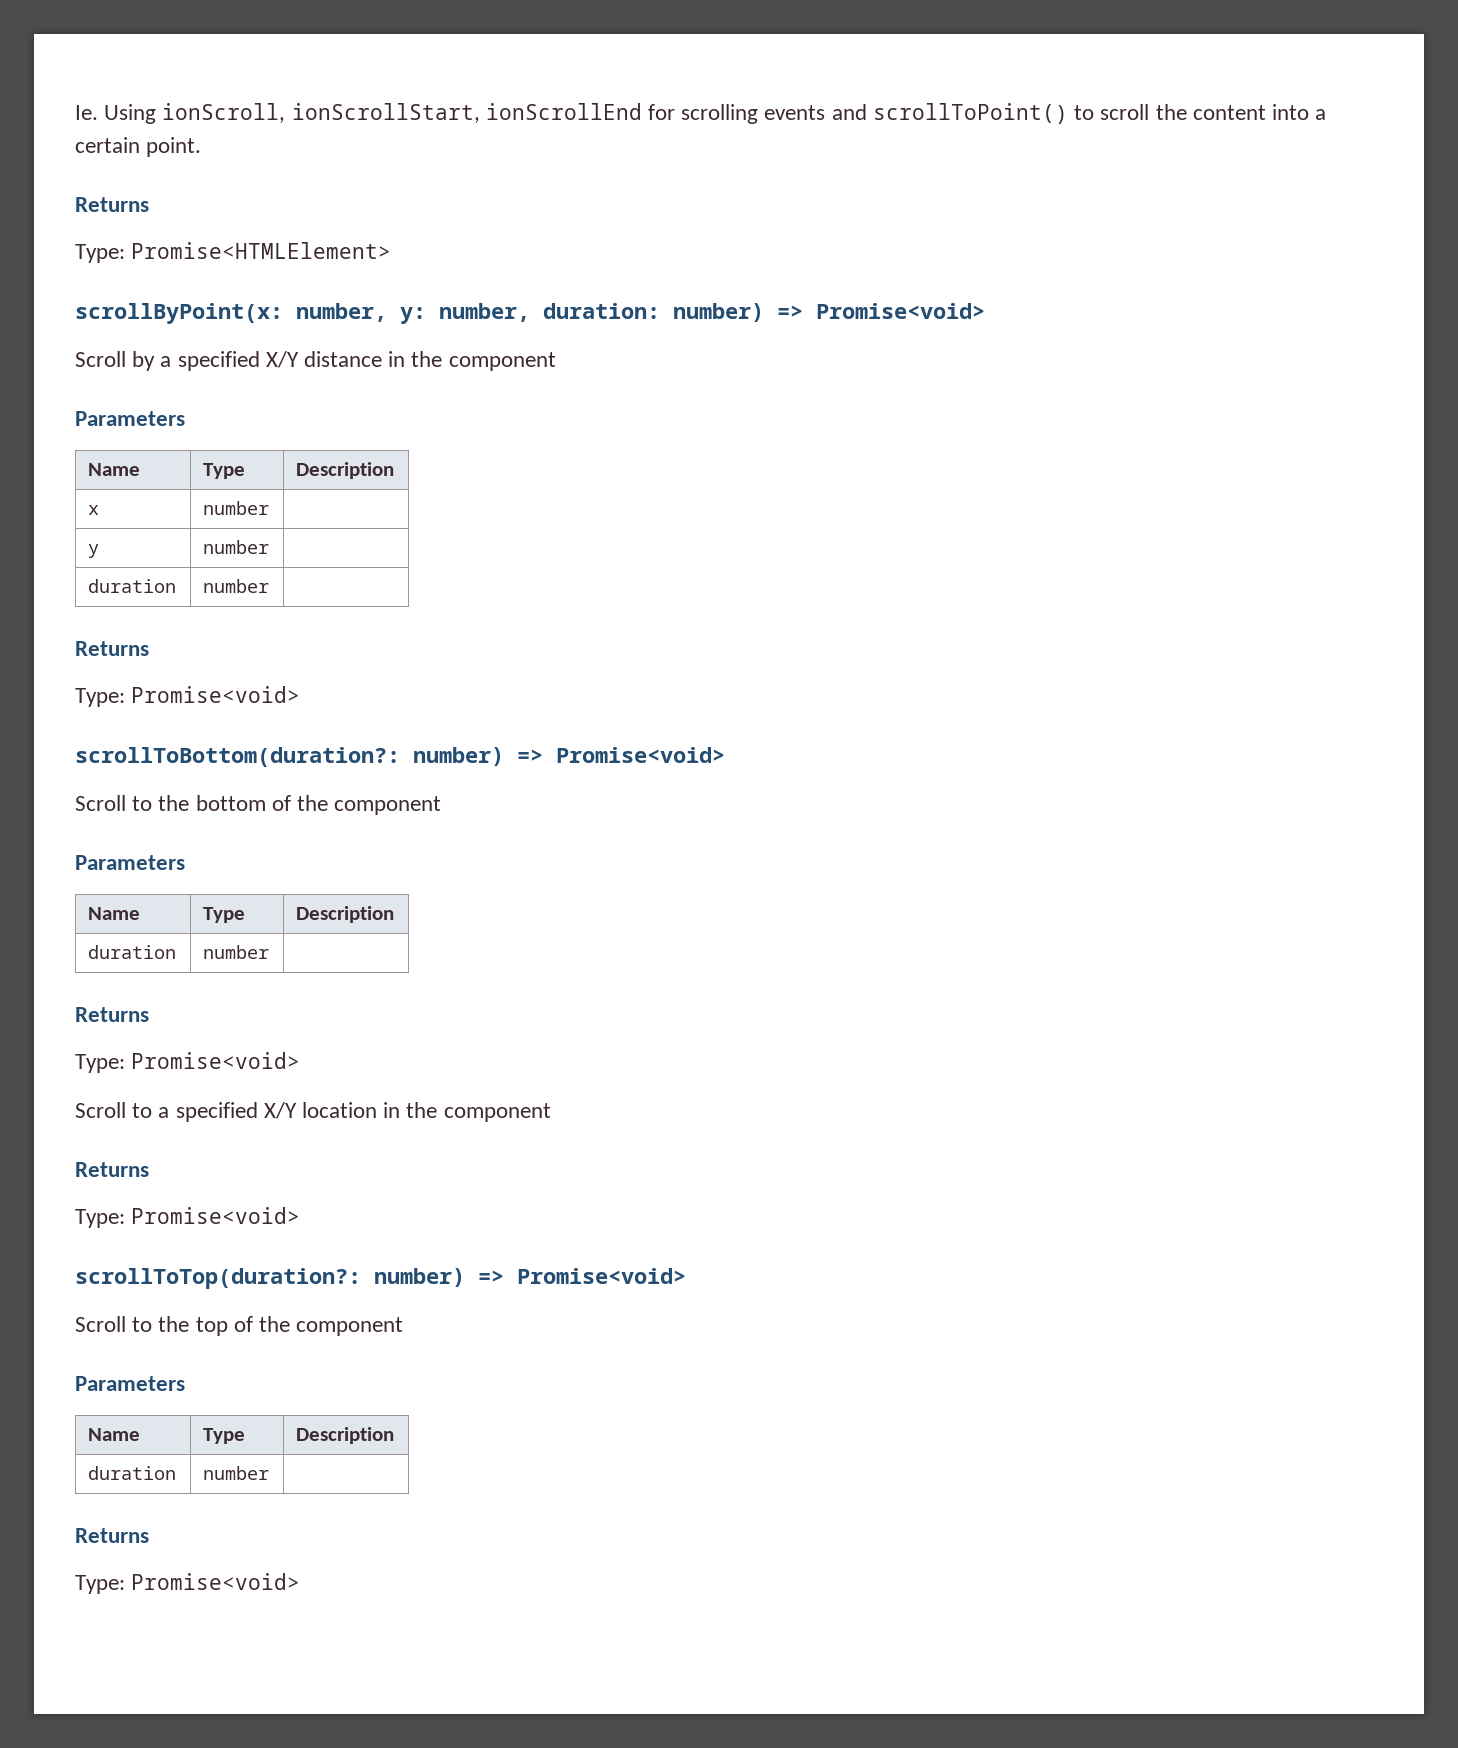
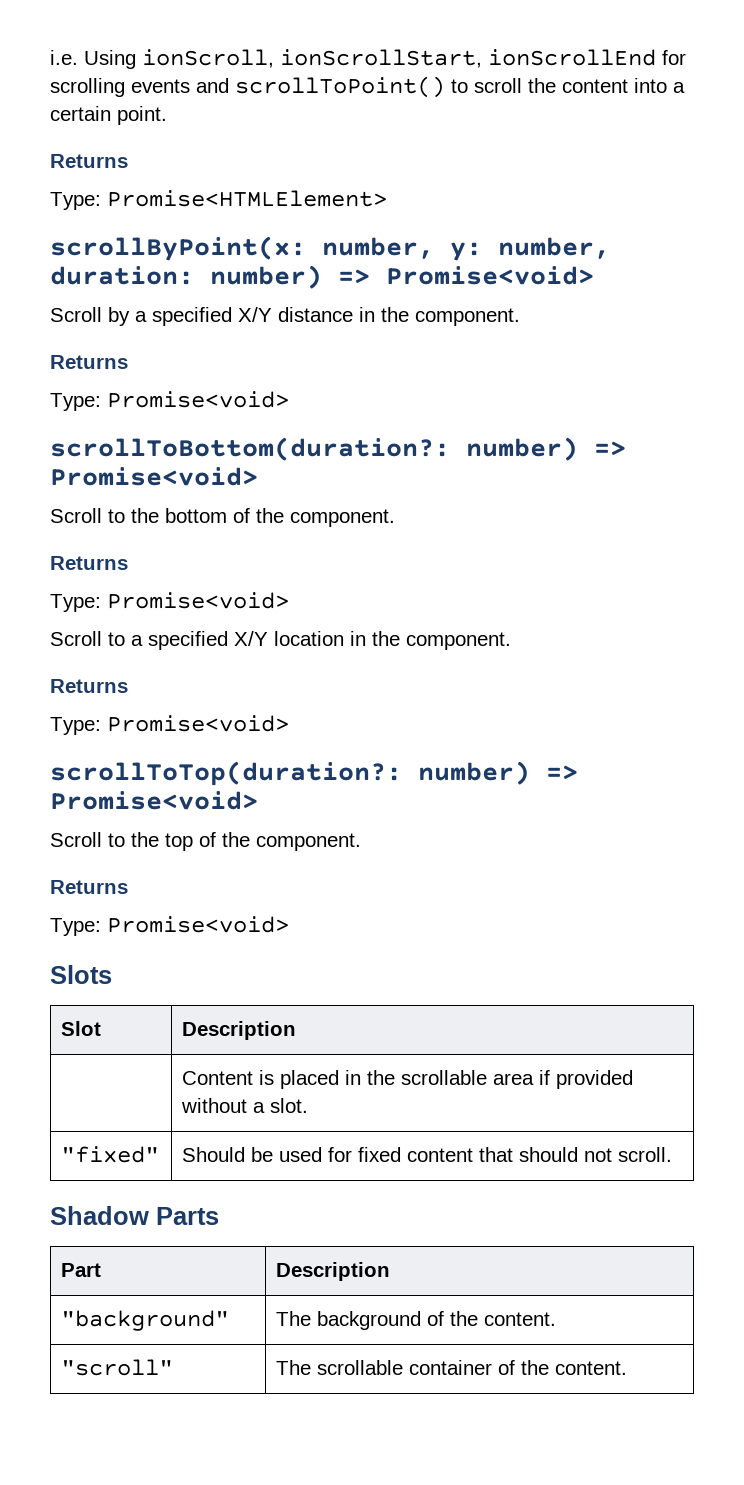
[75,105,98,120] Ie. -> [50,50,78,65] i.e.
[448,352,556,371] [75,411,185,426] [88,463,141,476] [203,463,246,479] [296,462,395,479] [88,505,100,515] [203,501,270,515] [88,544,100,558] [203,540,270,554] [88,579,177,593] [203,579,270,593] component // Parameters // Name | Type | Description // x | number | // y | number | // duration | number | -> [415,308,520,326] component.
[334,796,442,815] [75,855,185,870] [88,907,141,920] [203,907,246,923] [296,906,395,923] [88,945,177,959] [203,945,270,959] component // Parameters // Name | Type | Description // duration | number | -> [290,509,395,527] component.
[443,1103,551,1122] component -> [406,632,511,650] component.
[296,1317,404,1336] [75,1376,185,1391] [88,1428,141,1441] [203,1428,246,1444] [296,1427,395,1444] [88,1466,177,1480] [203,1466,270,1480] [75,1528,149,1543] [75,1573,301,1594] component // Parameters // Name | Type | Description // duration | number | // Returns // Type: Promise<void> -> [256,833,361,851] [50,880,128,894] [50,916,289,936] [50,965,112,984] [61,1021,102,1036] [182,1021,297,1040] [182,1070,634,1089] [181,1098,309,1113] [61,1146,160,1163] [182,1147,673,1162] [50,1206,219,1225] [61,1263,102,1277] [276,1262,391,1281] [61,1310,230,1331] [276,1311,557,1330] [61,1359,174,1376] [276,1360,628,1375] component. // Returns // Type: Promise<void> // Slots // Slot | Description // | Content is placed in the scrollable area if provided without a slot. // "fixed" | Should be used for fixed content that should not scroll. // Shadow Parts // Part | Description // "background" | The background of the content. // "scroll" | The scrollable container of the content.

